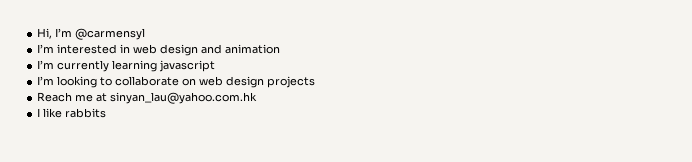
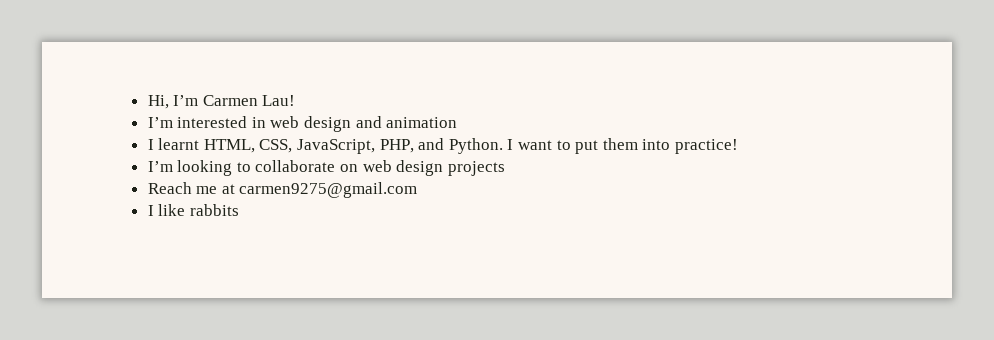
[75,28,146,40] @carmensyl -> [202,95,296,106] Carmen Lau!
[37,60,216,72] I’m currently learning javascript -> [147,138,738,154] I learnt HTML, CSS, JavaScript, PHP, and Python. I want to put them into practice!
[110,92,258,104] sinyan_lau@yahoo.com.hk -> [239,182,418,198] carmen9275@gmail.com

